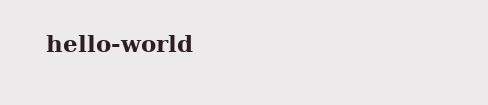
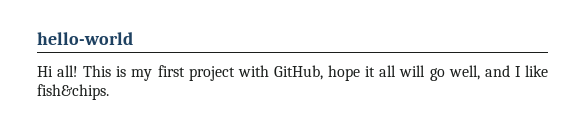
(193, 43) none -> [37,65,548,81] [37,84,109,100] // Hi all! This is my first project with GitHub, hope it all will go well, and I like fish&chips.

